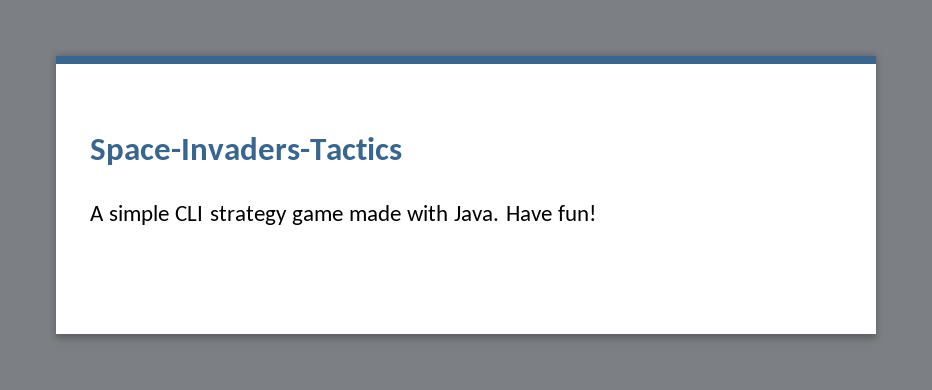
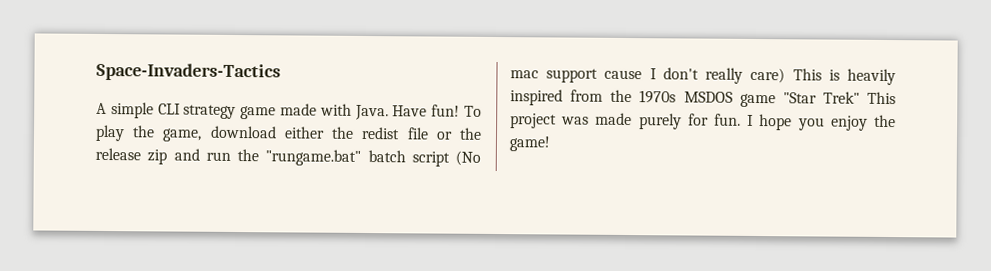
(596, 213) none -> [464,105,483,117] [95,124,482,142] [95,147,481,167] [510,67,896,86] [510,89,896,108] [510,112,896,131] [509,136,550,152] To play the game, download either the redist file or the release zip and run the "rungame.bat" batch script (No mac support cause I don't really care) This is heavily inspired from the 1970s MSDOS game "Star Trek" This project was made purely for fun. I hope you enjoy the game!

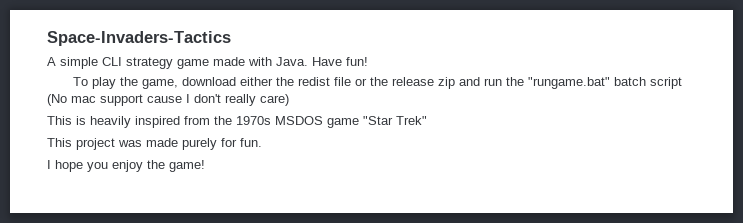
(461, 110) none -> (368, 61) //
(786, 75) none -> (289, 100) //
(860, 97) none -> (427, 120) //
(741, 119) none -> (262, 142) //

